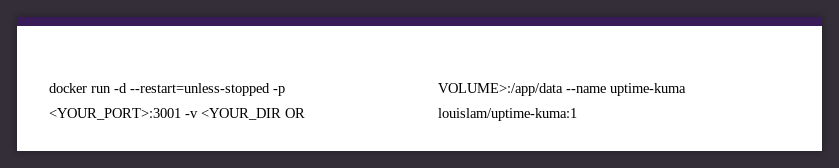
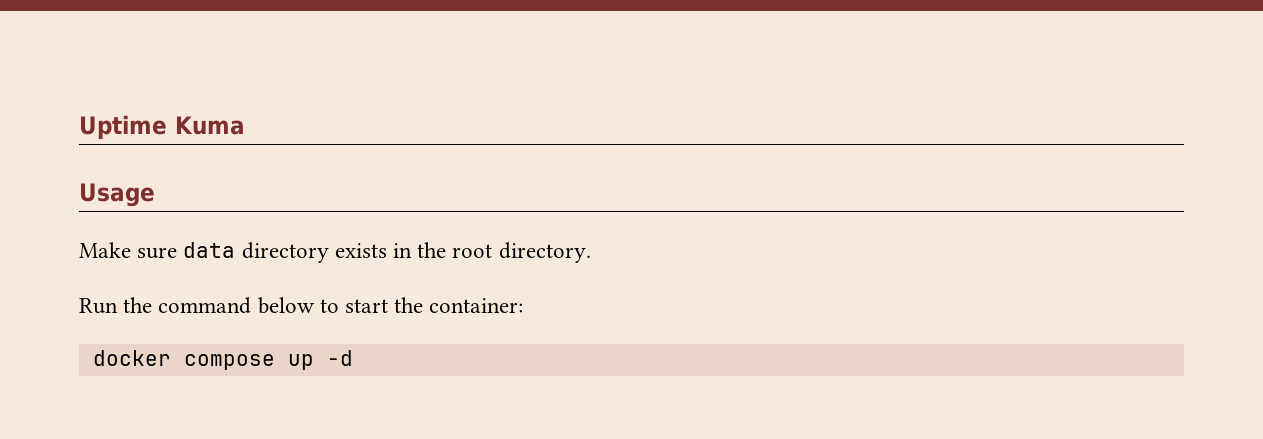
[49,83,285,96] [49,108,305,120] [438,83,686,96] [438,108,577,121] docker run -d --restart=unless-stopped -p <YOUR_PORT>:3001 -v <YOUR_DIR OR VOLUME>:/app/data --name uptime-kuma louislam/uptime-kuma:1 -> [79,115,245,139] [79,183,155,207] [79,242,591,263] [79,297,524,314] [92,350,353,370] Uptime Kuma // Usage // Make sure data directory exists in the root directory. // Run the command below to start the container: // docker compose up -d

